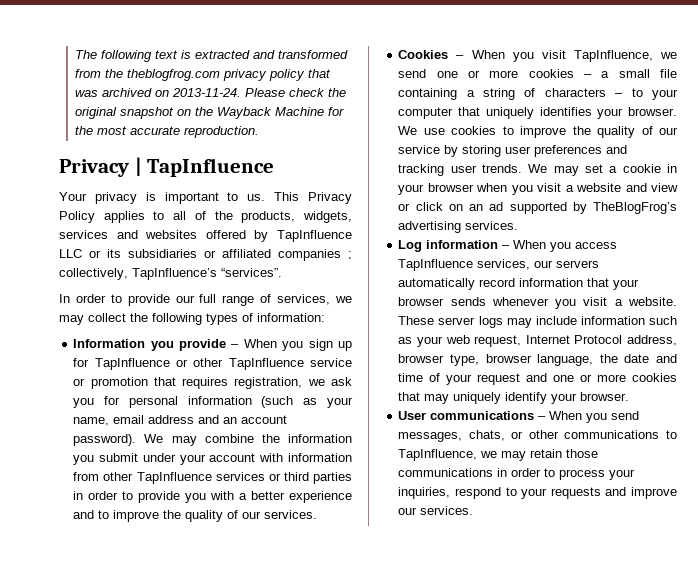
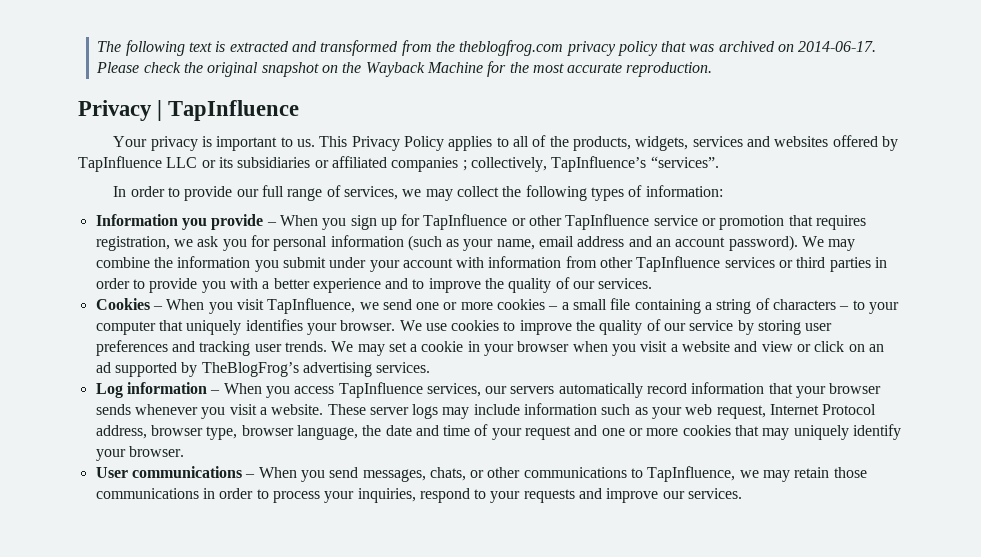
[172,88,242,97] 2013-11-24. -> [798,41,877,52] 2014-06-17.

